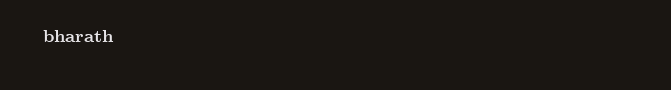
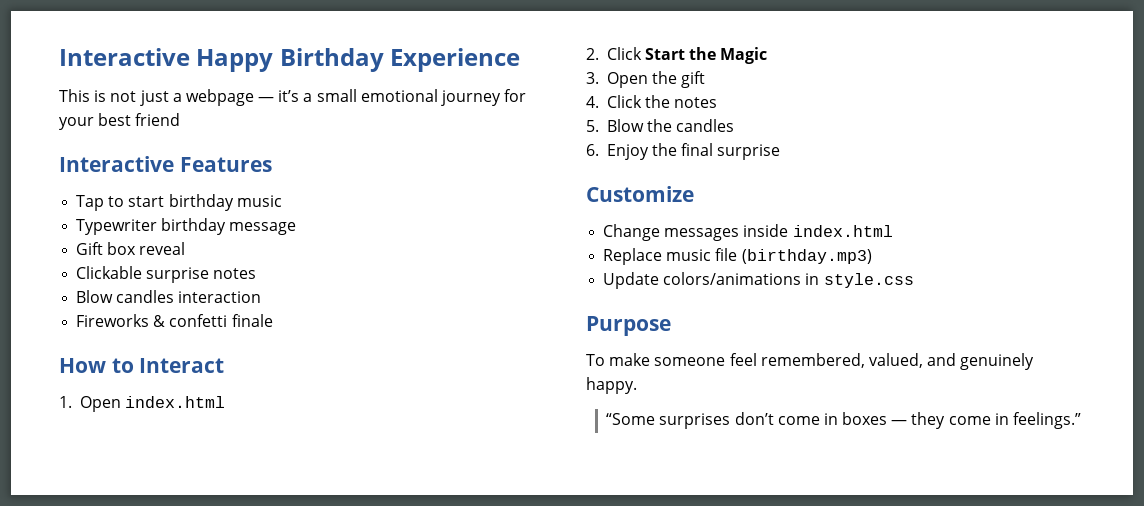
[43,30,114,42] bharath -> [59,48,521,72] [59,89,527,106] [59,113,181,130] [59,156,272,172] [76,194,282,211] [76,218,297,235] [76,242,186,255] [76,266,257,283] [76,290,262,303] [76,314,273,327] [59,358,225,373] [59,396,225,412] [586,47,768,64] [586,71,706,88] [586,95,718,108] [586,119,735,132] [586,143,781,160] [586,186,694,202] [603,224,893,241] [603,248,872,265] [603,272,914,289] [586,316,671,336] [586,353,1035,370] [586,377,637,394] [606,412,1082,429] Interactive Happy Birthday Experience // This is not just a webpage — it’s a small emotional journey for your best friend // Interactive Features // Tap to start birthday music // Typewriter birthday message // Gift box reveal // Clickable surprise notes // Blow candles interaction // Fireworks & confetti finale // How to Interact // 1. Open index.html // 2. Click Start the Magic // 3. Open the gift // 4. Click the notes // 5. Blow the candles // 6. Enjoy the final surprise // Customize // Change messages inside index.html // Replace music file (birthday.mp3) // Update colors/animations in style.css // Purpose // To make someone feel remembered, valued, and genuinely happy. // “Some surprises don’t come in boxes — they come in feelings.”

